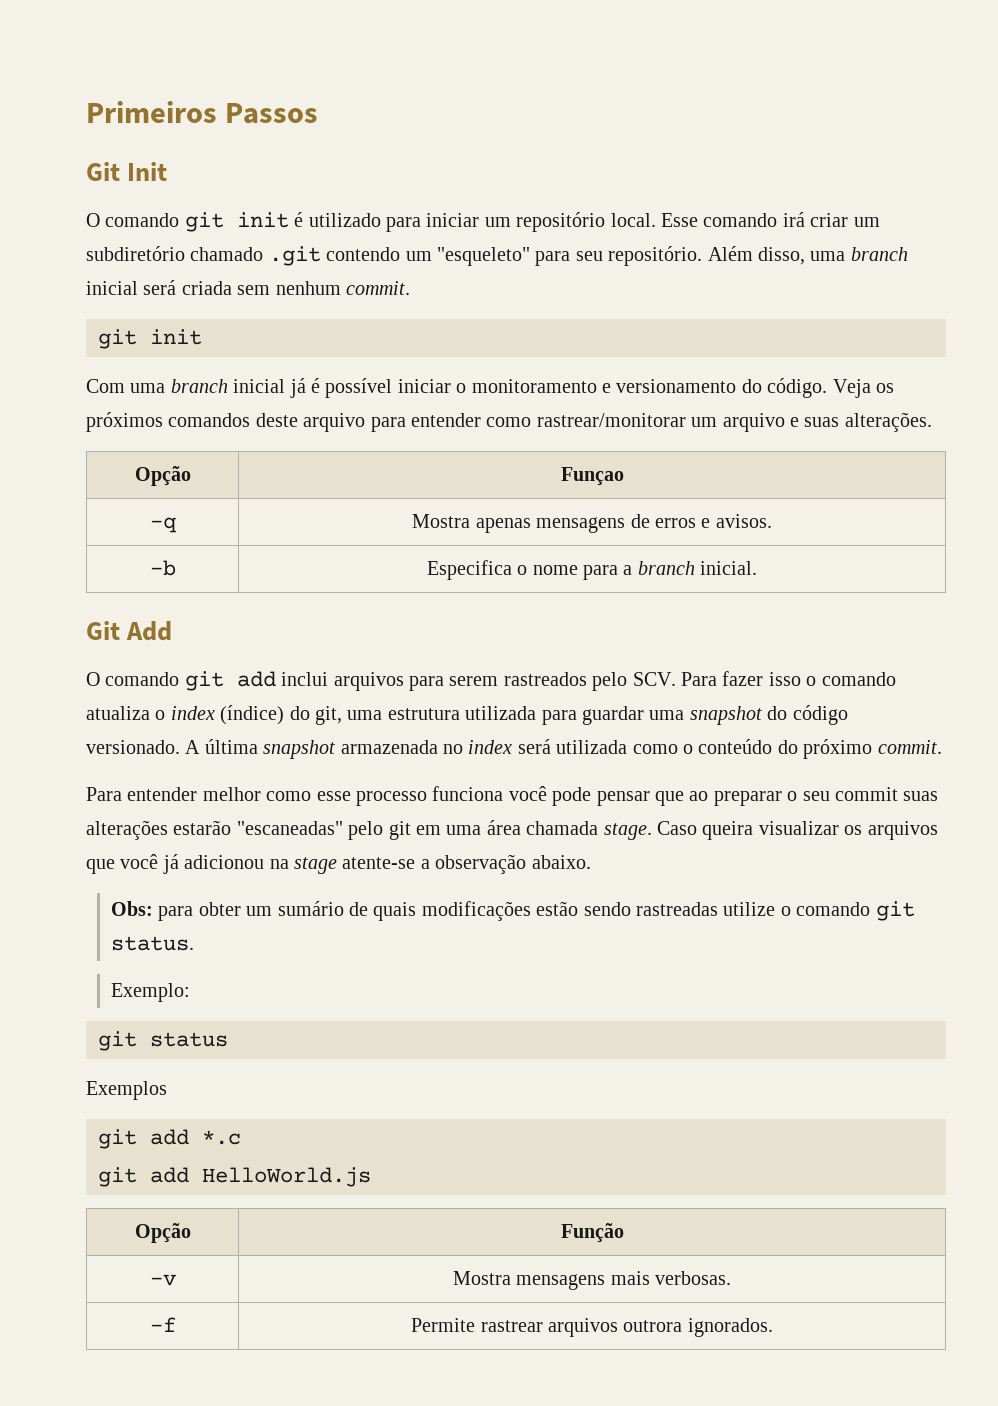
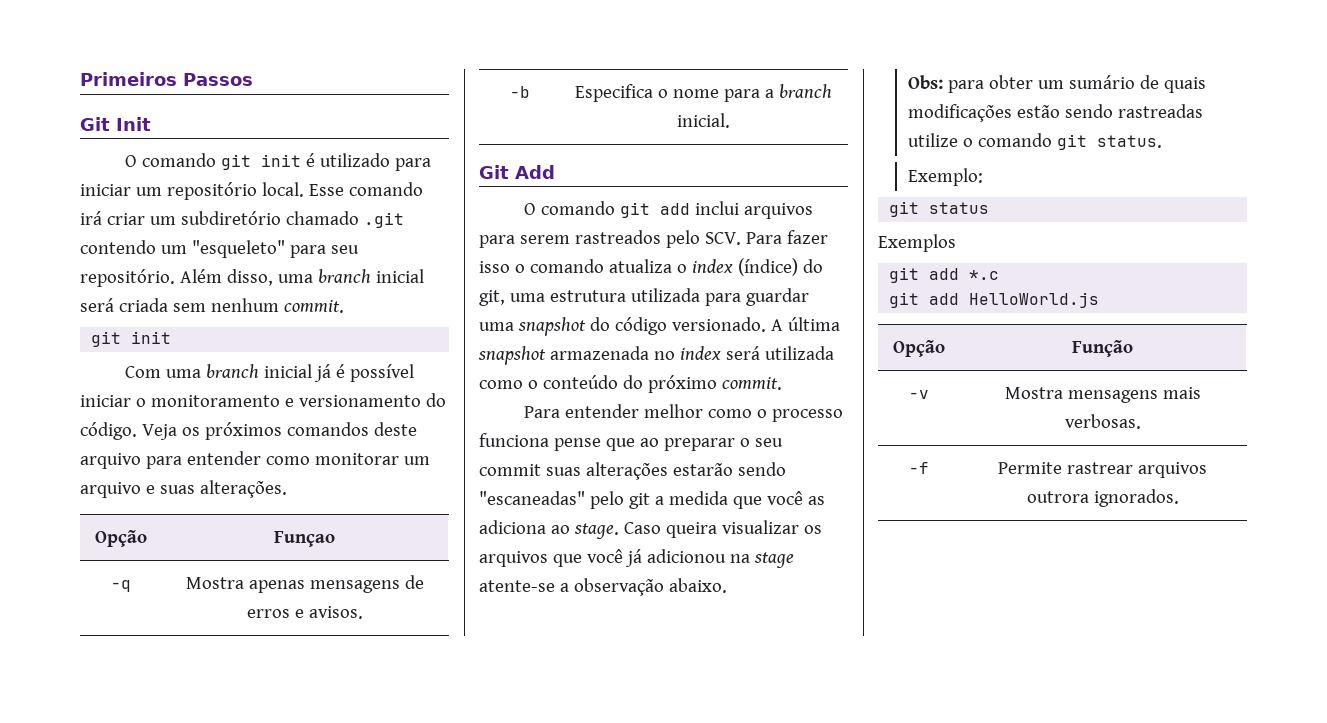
[536,413,686,427] rastrear/monitorar -> [314,453,399,465] monitorar
[316,791,351,801] esse -> [757,409,768,418] o
[508,786,650,806] você pode pensar -> [553,438,601,451] pense
(232, 827) none -> [737,462,786,476] sendo
[415,820,599,835] em uma área chamada -> [654,491,825,509] [479,520,570,534] a medida que você as adiciona ao

